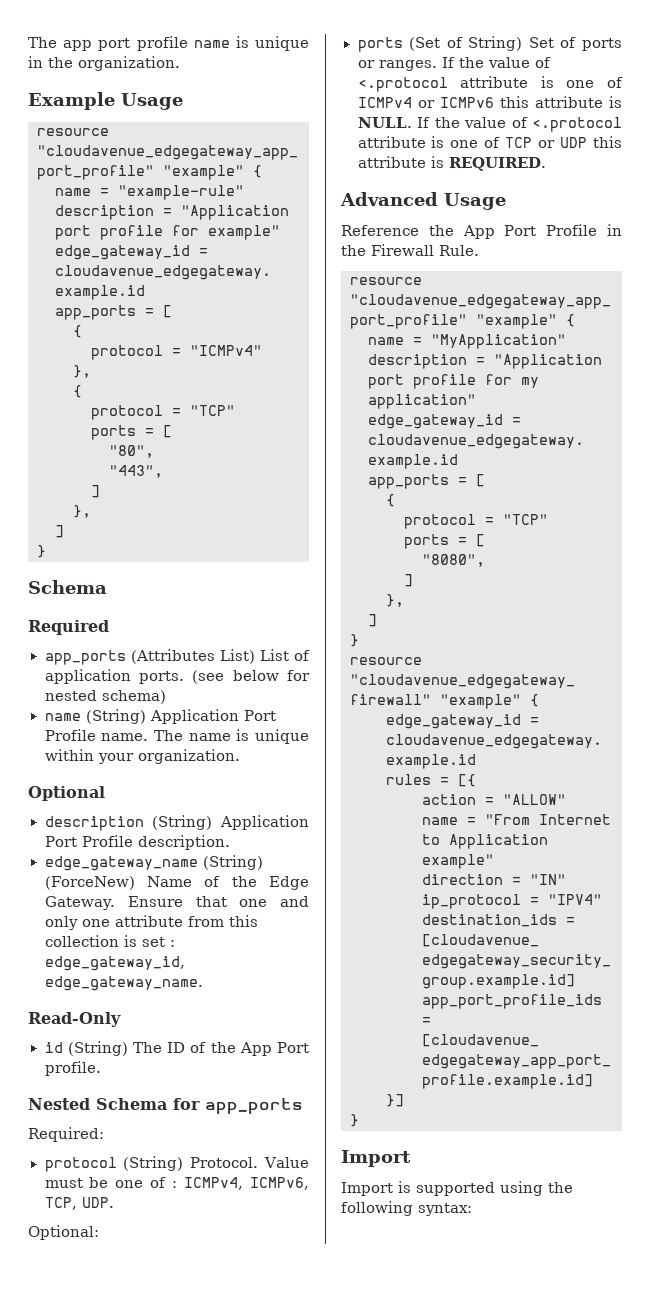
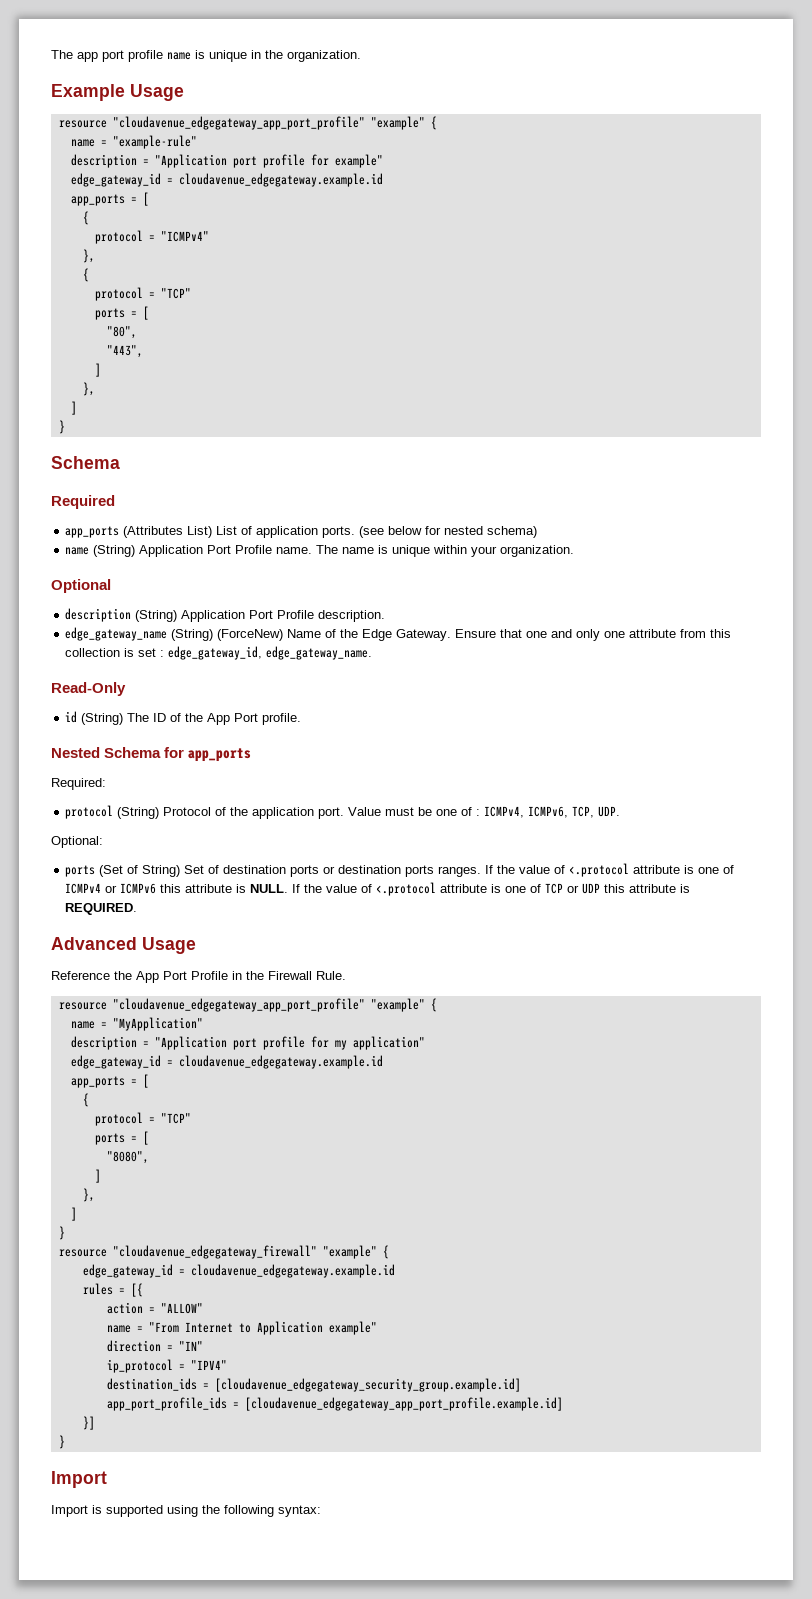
[190,1157,259,1168] Protocol. -> [163,807,345,819] Protocol of the application port.
(577, 42) none -> [223,865,287,874] destination
(375, 64) none -> [338,865,435,877] destination ports

